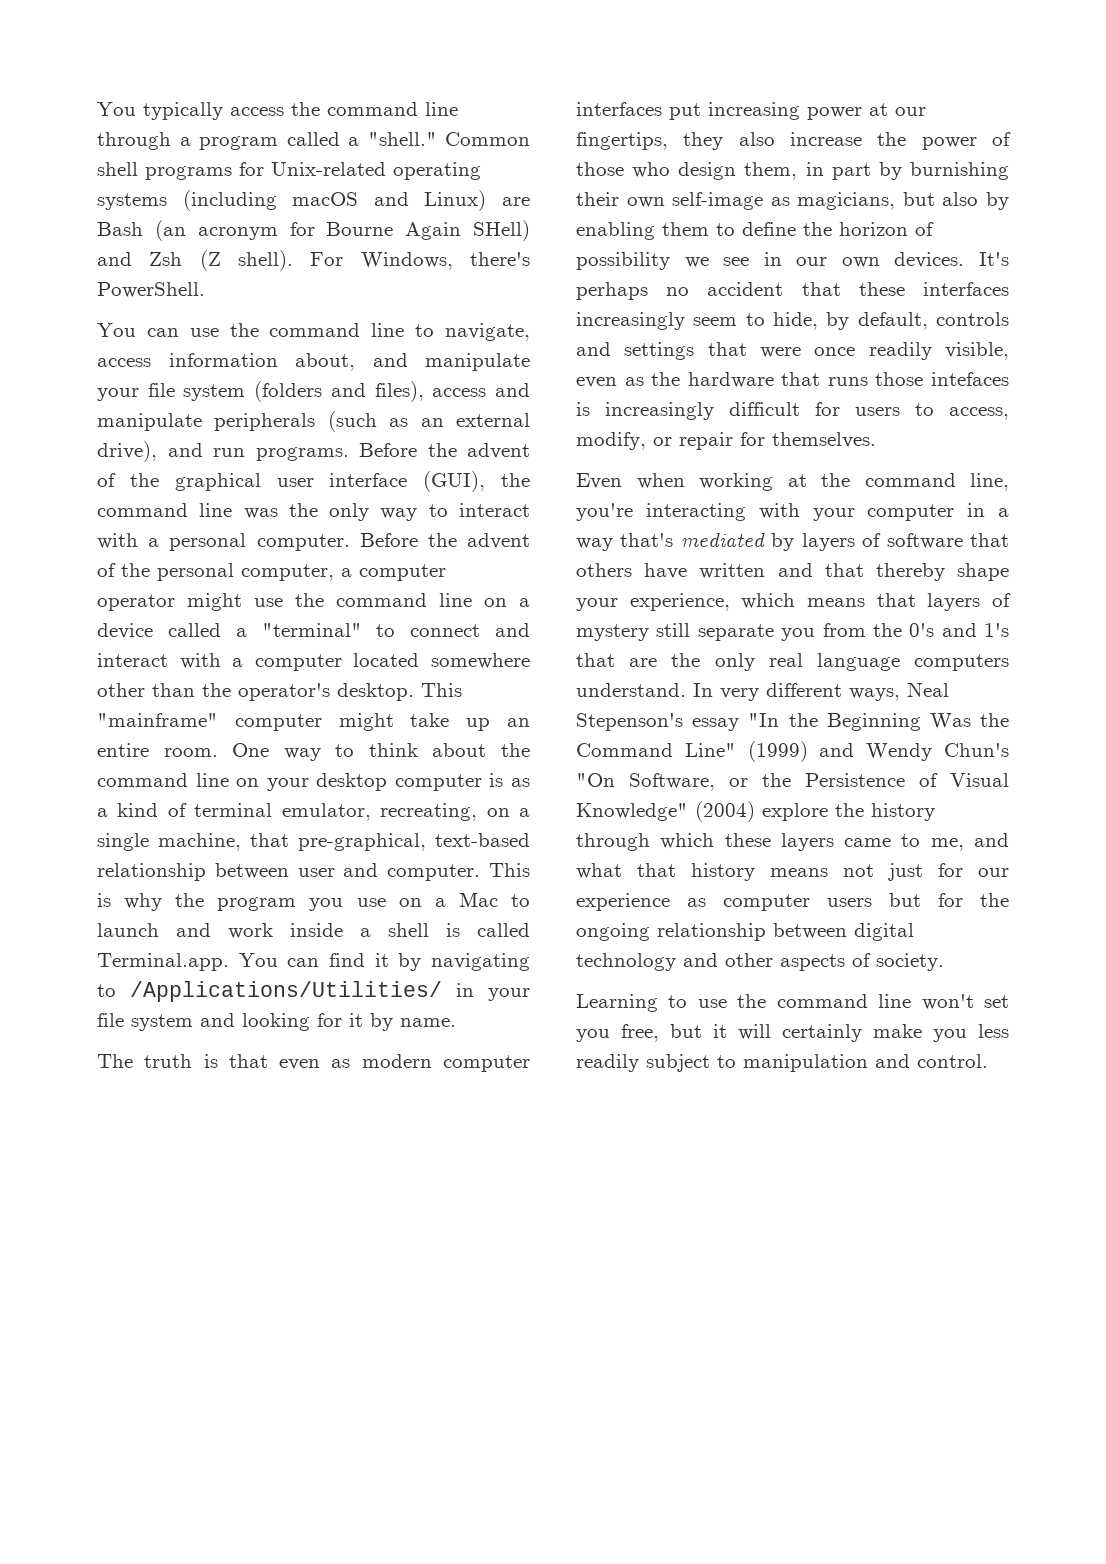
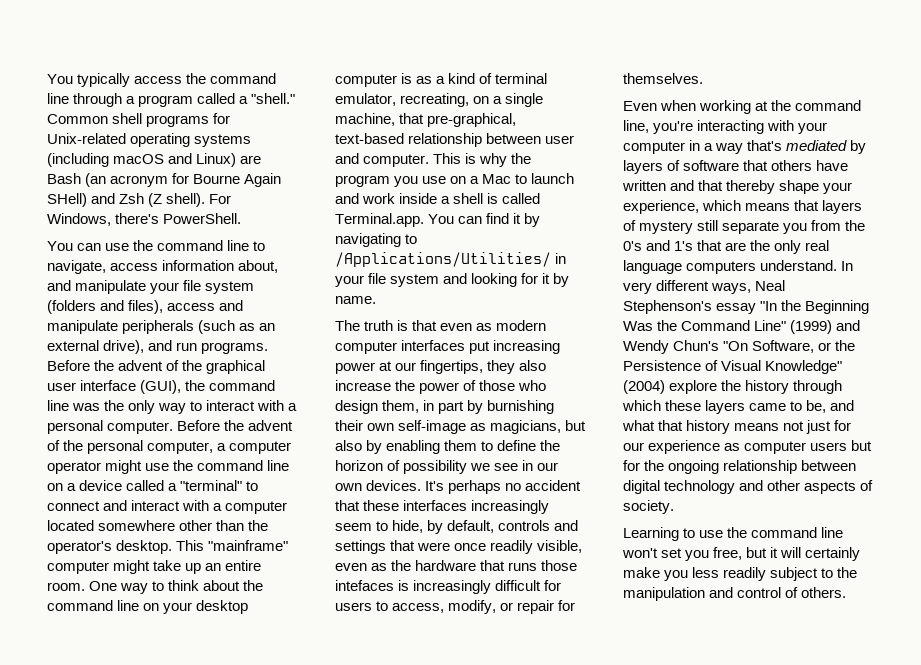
[576,713,683,731] Stepenson's -> [623,300,712,314] Stephenson's
[930,838,964,851] me, -> [806,400,827,413] be,
(736, 1061) none -> [837,567,858,578] the
[917,1054,988,1068] control. -> [737,587,847,598] control of others.

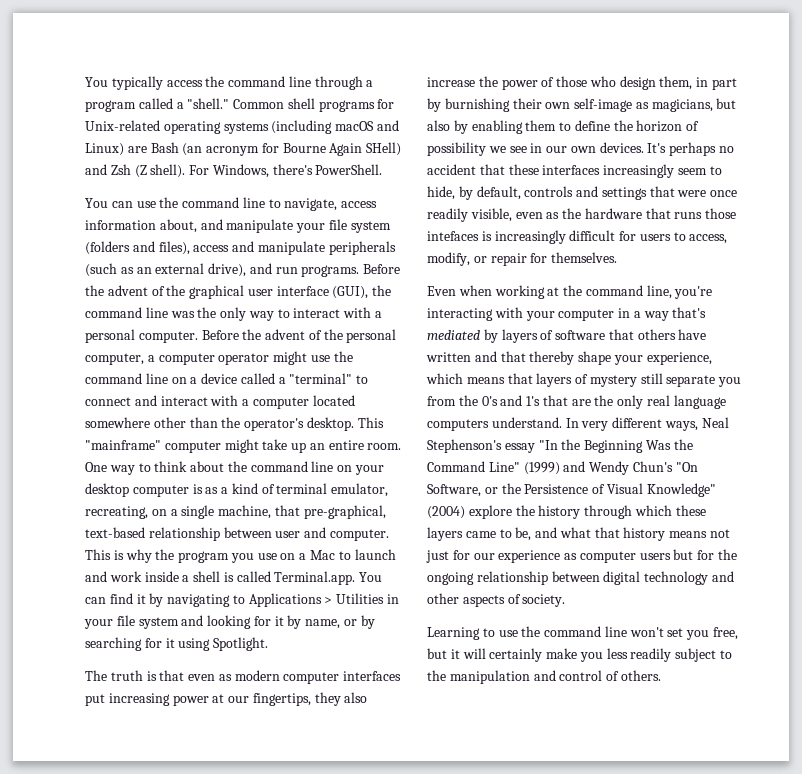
[335,252,551,267] /Applications/Utilities/ -> [248,593,385,607] Applications > Utilities
[335,296,376,304] name. -> [305,615,375,629] [85,637,269,651] name, or by searching for it using Spotlight.

